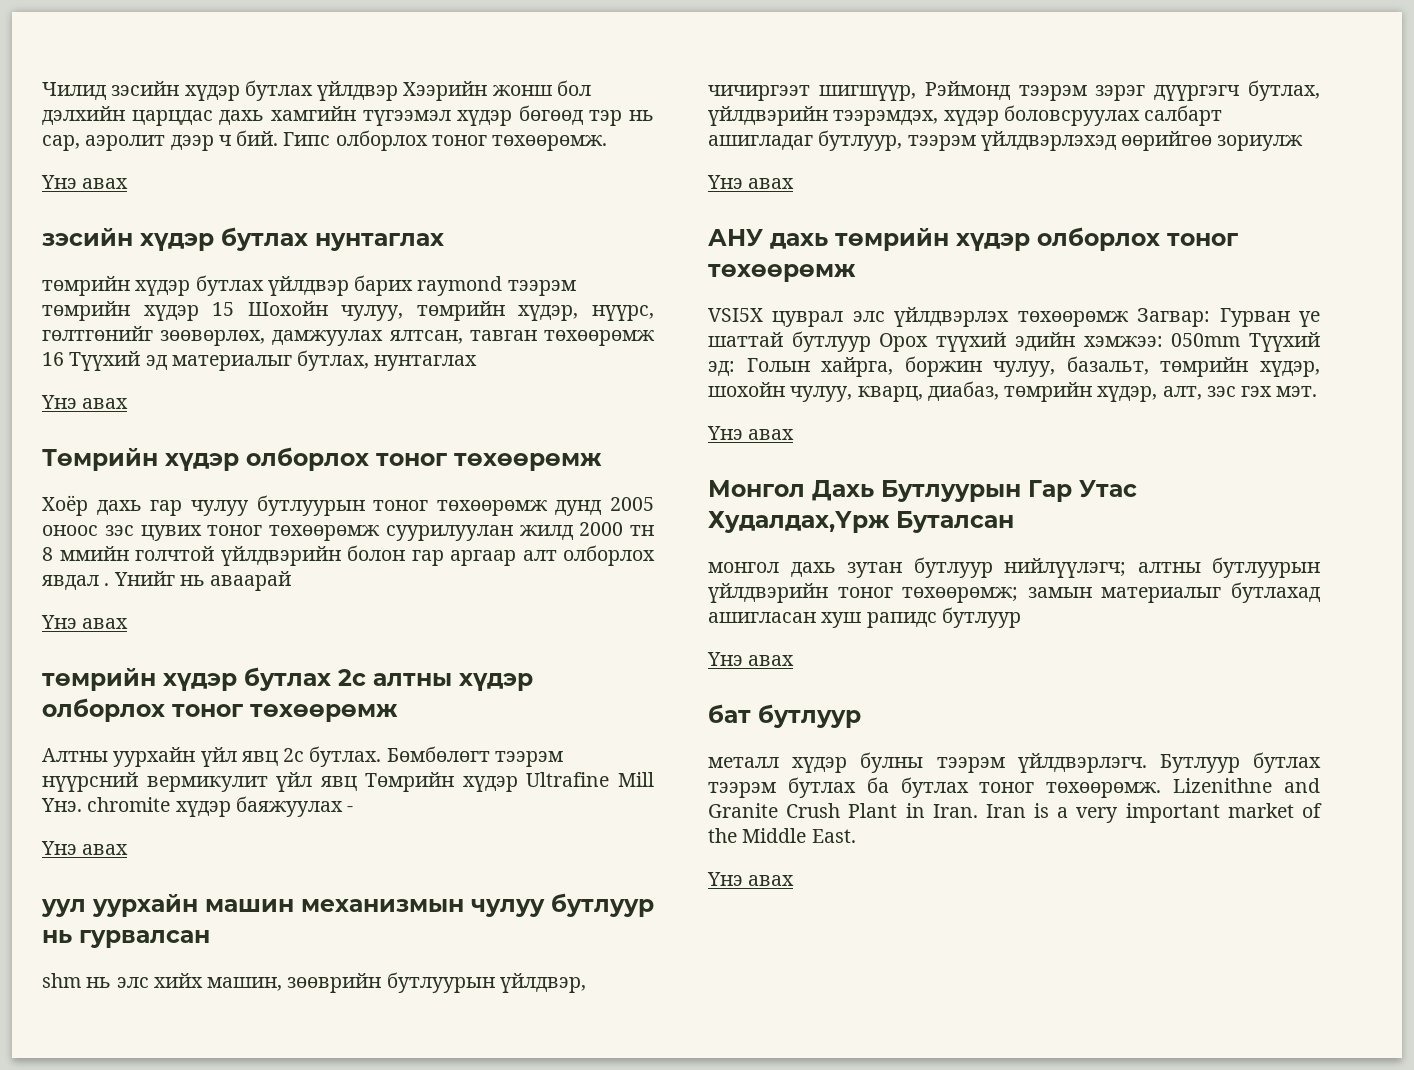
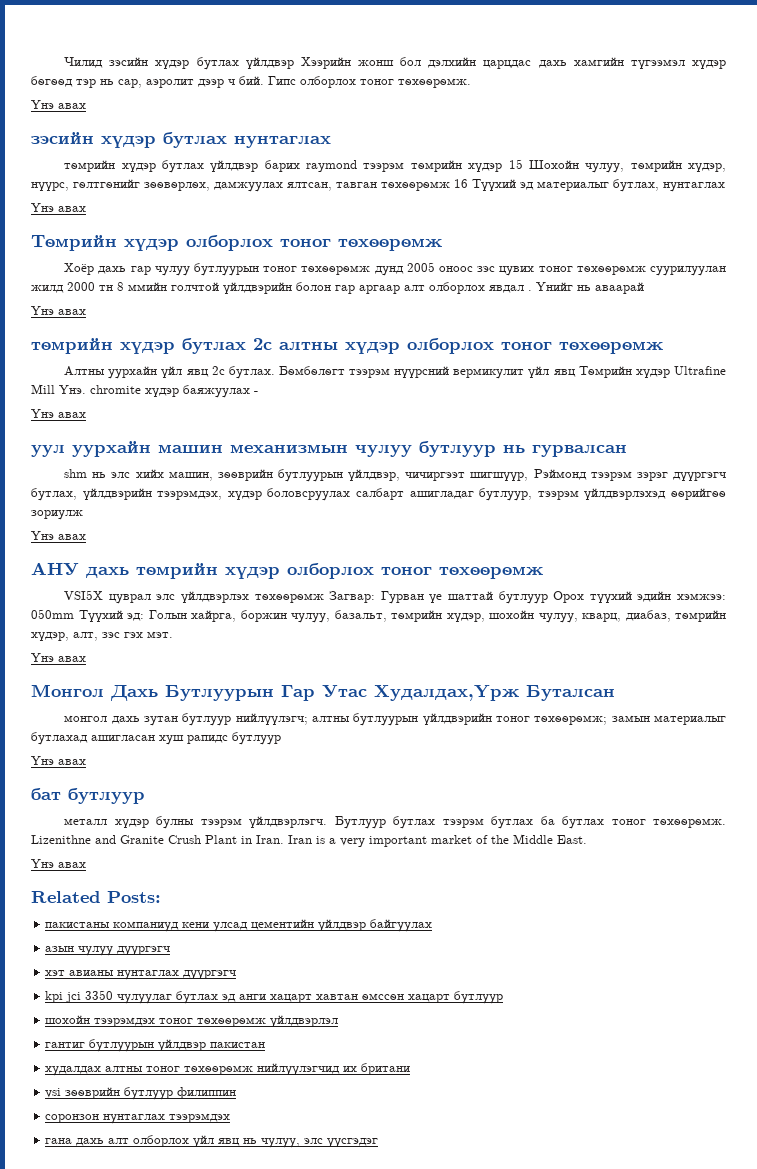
(795, 880) none -> [31,891,161,903] [45,919,433,932] [45,946,171,956] [45,970,237,980] [45,990,504,1004] [45,1015,339,1027] [45,1039,266,1052] [45,1063,411,1076] [45,1087,237,1100] [45,1113,231,1124] [45,1135,379,1148] // Related Posts: // пакистаны компаниуд кени улсад цементийн үйлдвэр байгуулах // азын чулуу дүүргэгч // хэт авианы нунтаглах дүүргэгч // kpi jci 3350 чулуулаг бутлах эд анги хацарт хавтан өмссөн хацарт бутлуур // шохойн тээрэмдэх тоног төхөөрөмж үйлдвэрлэл // гантиг бутлуурын үйлдвэр пакистан // худалдах алтны тоног төхөөрөмж нийлүүлэгчид их британи // vsi зөөврийн бутлуур филиппин // соронзон нунтаглах тээрэмдэх // гана дахь алт олборлох үйл явц нь чулуу, элс үүсгэдэг

